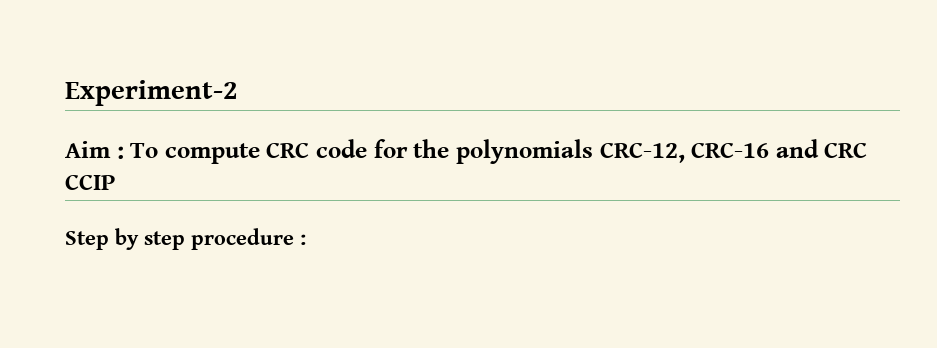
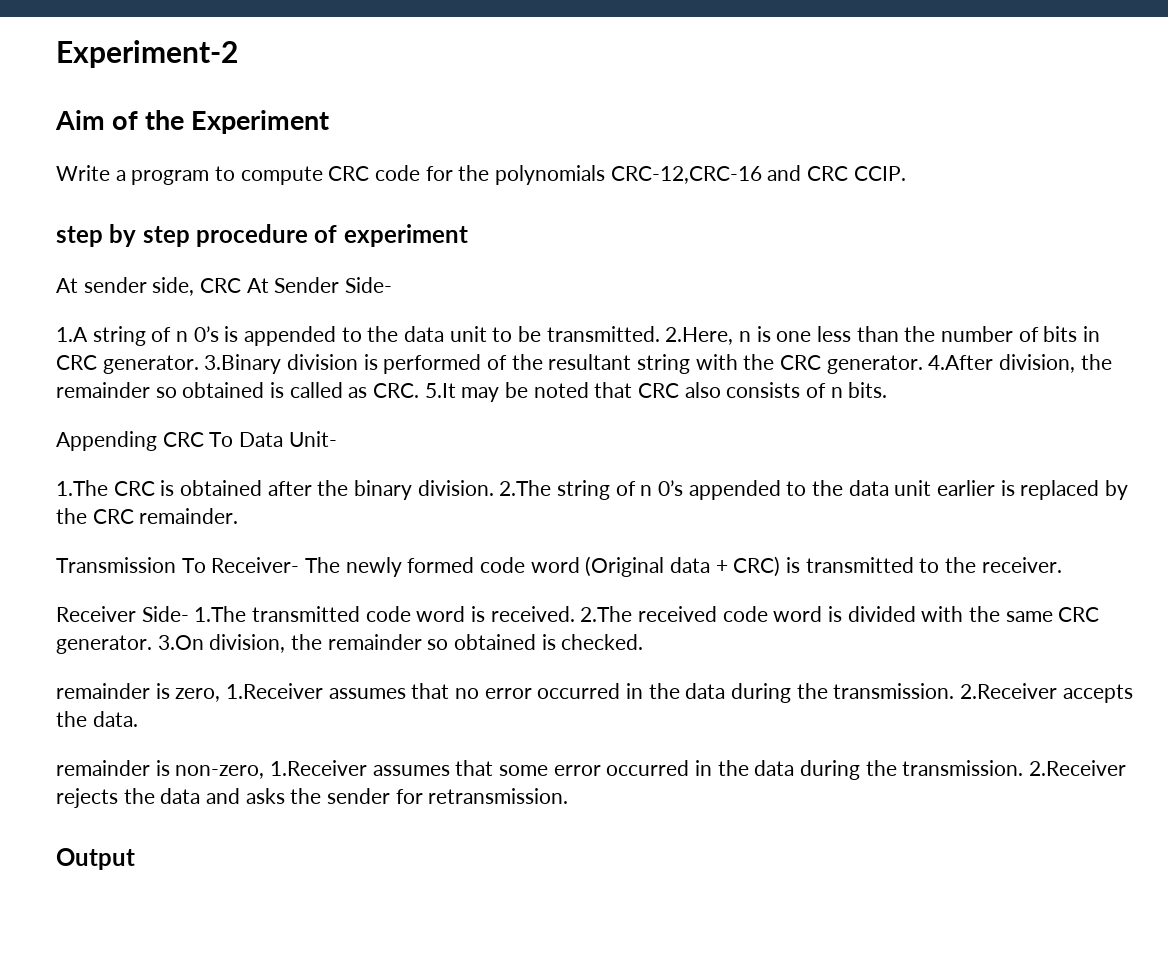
[116,143,159,159] : To -> [112,110,330,134] [56,165,236,185] of the Experiment // Write a program to
[599,139,868,163] [65,174,116,190] [65,228,306,250] CRC-12, CRC-16 and CRC CCIP // Step by step procedure : -> [610,165,906,184] [56,224,468,247] [56,277,393,296] [56,326,1101,346] [56,354,1112,374] [56,382,888,402] [56,431,337,451] [56,480,1129,500] [56,508,239,524] [56,556,1062,577] [56,606,1100,622] [56,634,644,654] [56,683,1133,703] [56,711,138,727] [56,760,1127,780] [56,788,569,808] [56,848,135,870] CRC-12,CRC-16 and CRC CCIP. // step by step procedure of experiment // At sender side, CRC At Sender Side- // 1.A string of n 0’s is appended to the data unit to be transmitted. 2.Here, n is one less than the number of bits in CRC generator. 3.Binary division is performed of the resultant string with the CRC generator. 4.After division, the remainder so obtained is called as CRC. 5.It may be noted that CRC also consists of n bits. // Appending CRC To Data Unit- // 1.The CRC is obtained after the binary division. 2.The string of n 0’s appended to the data unit earlier is replaced by the CRC remainder. // Transmission To Receiver- The newly formed code word (Original data + CRC) is transmitted to the receiver. // Receiver Side- 1.The transmitted code word is received. 2.The received code word is divided with the same CRC generator. 3.On division, the remainder so obtained is checked. // remainder is zero, 1.Receiver assumes that no error occurred in the data during the transmission. 2.Receiver accepts the data. // remainder is non-zero, 1.Receiver assumes that some error occurred in the data during the transmission. 2.Receiver rejects the data and asks the sender for retransmission. // Output

